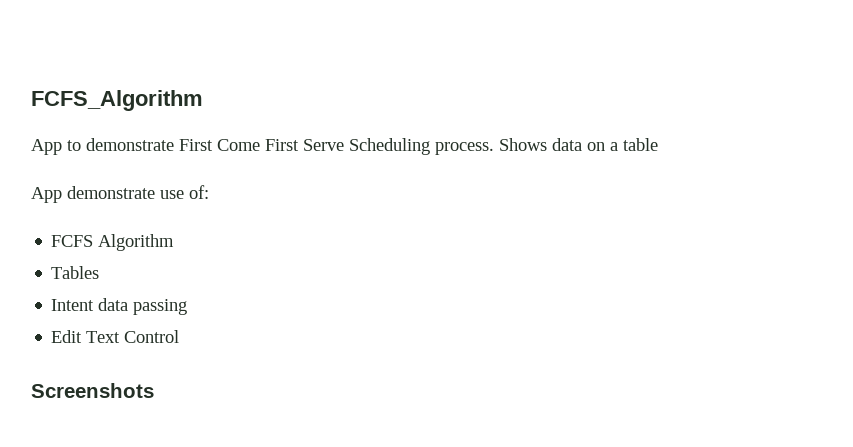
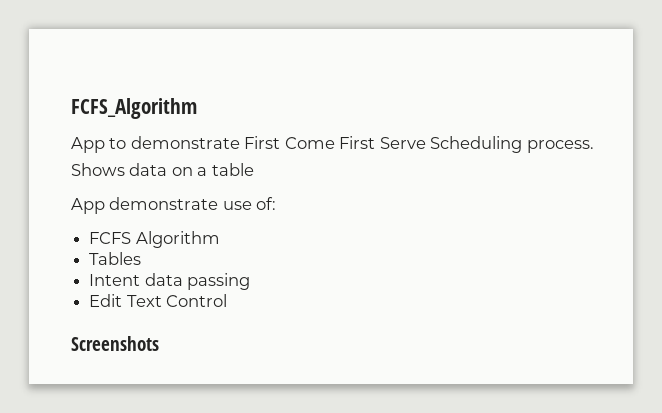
(494, 148) none -> (594, 146) //

